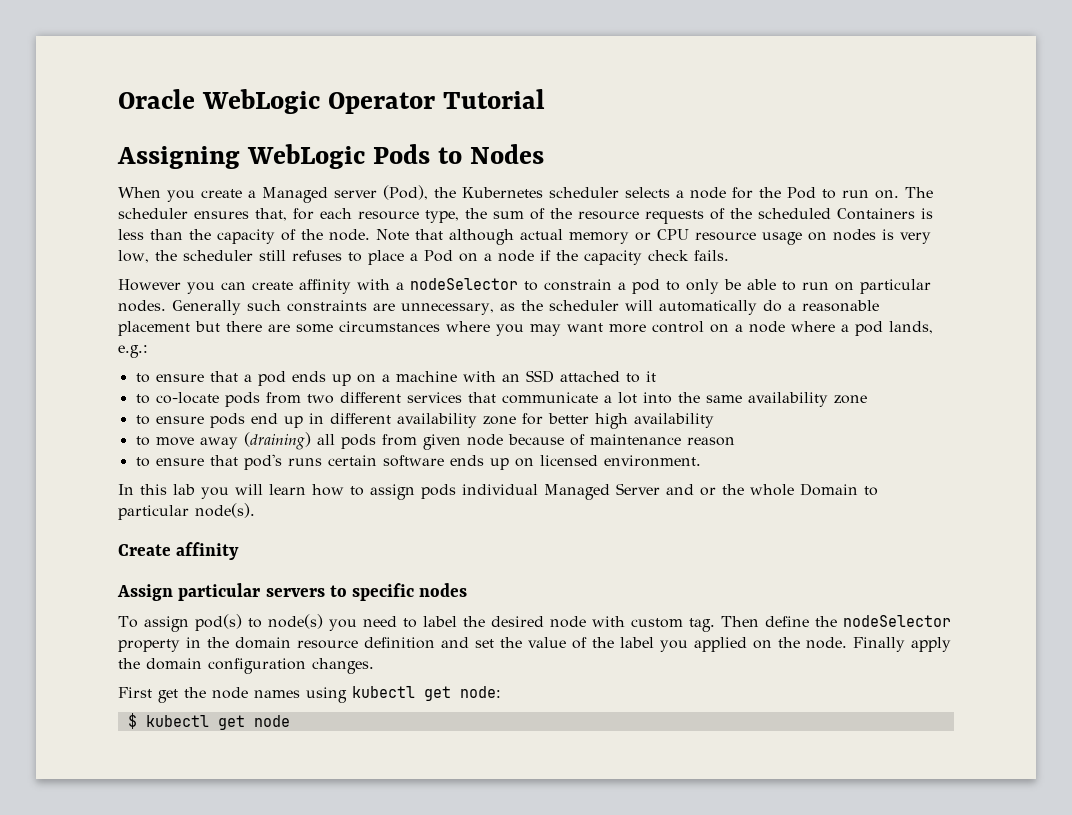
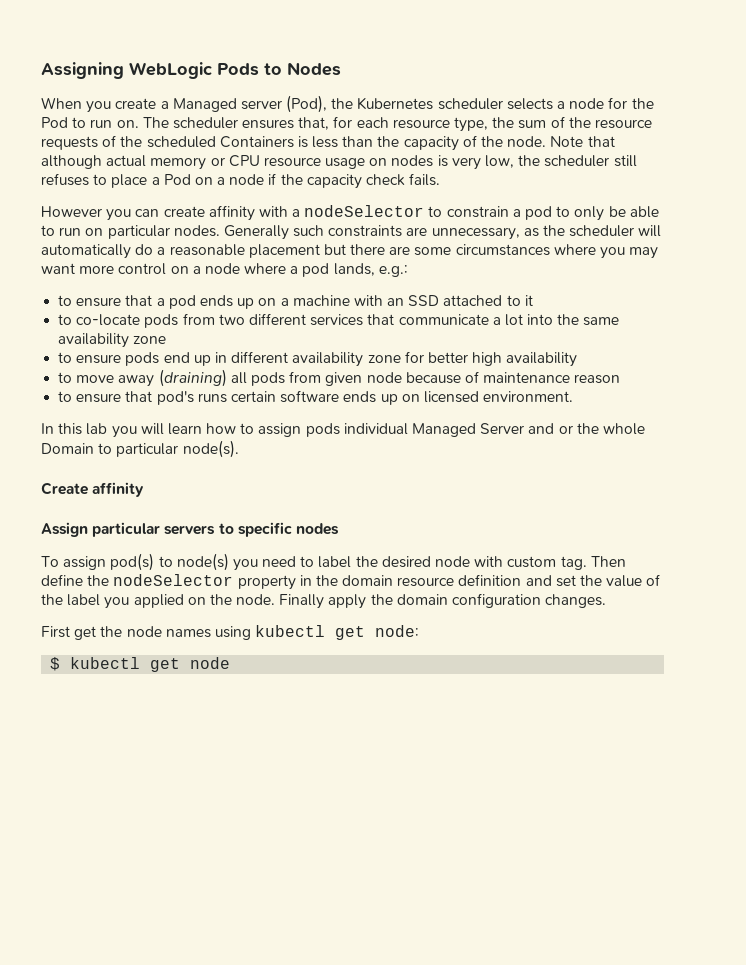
[118,89,546,114] Oracle WebLogic Operator Tutorial // -> (41, 70) none

